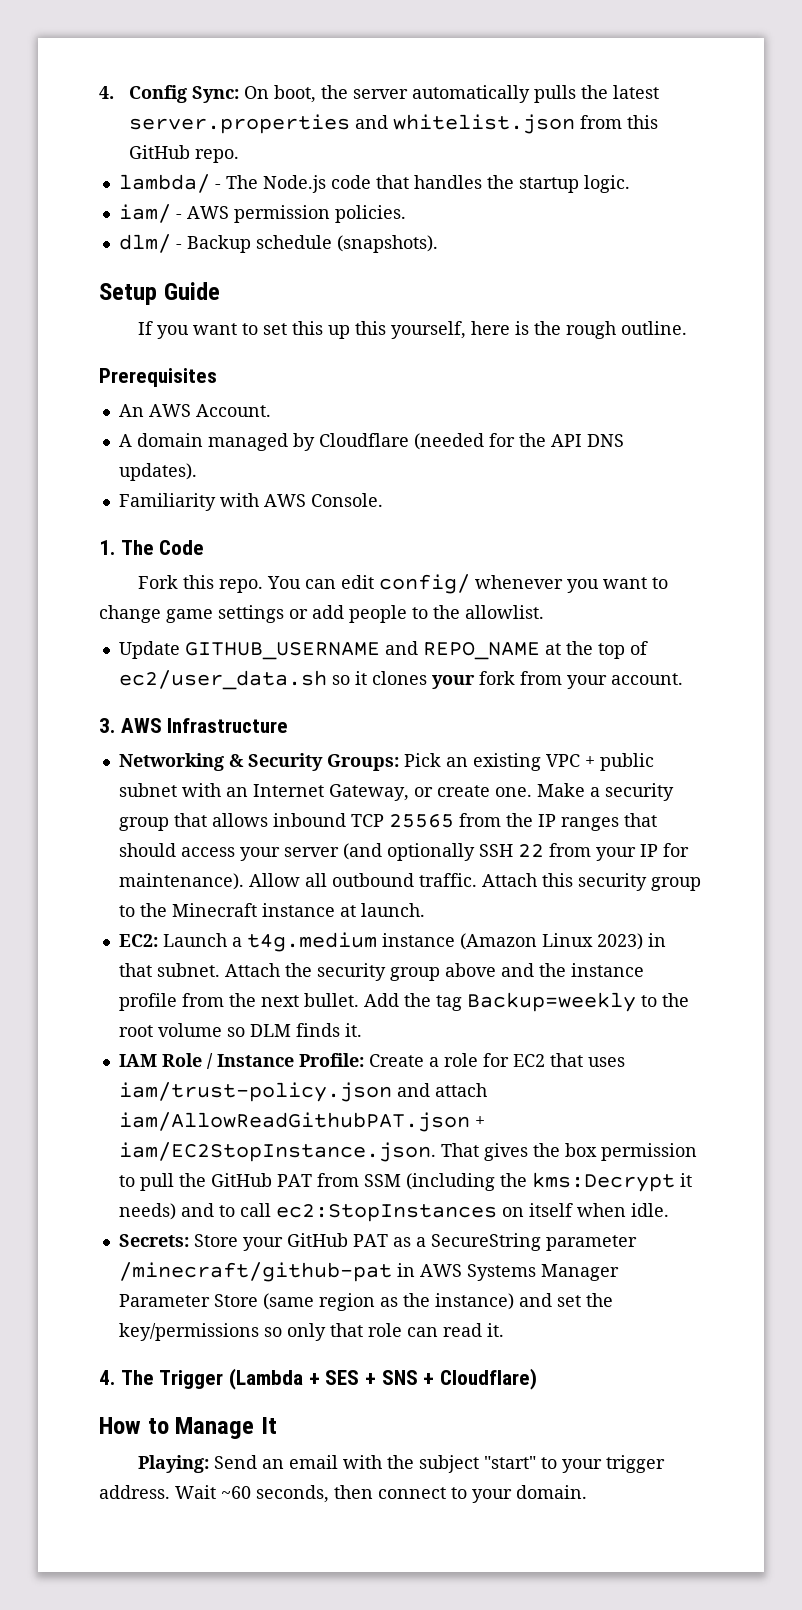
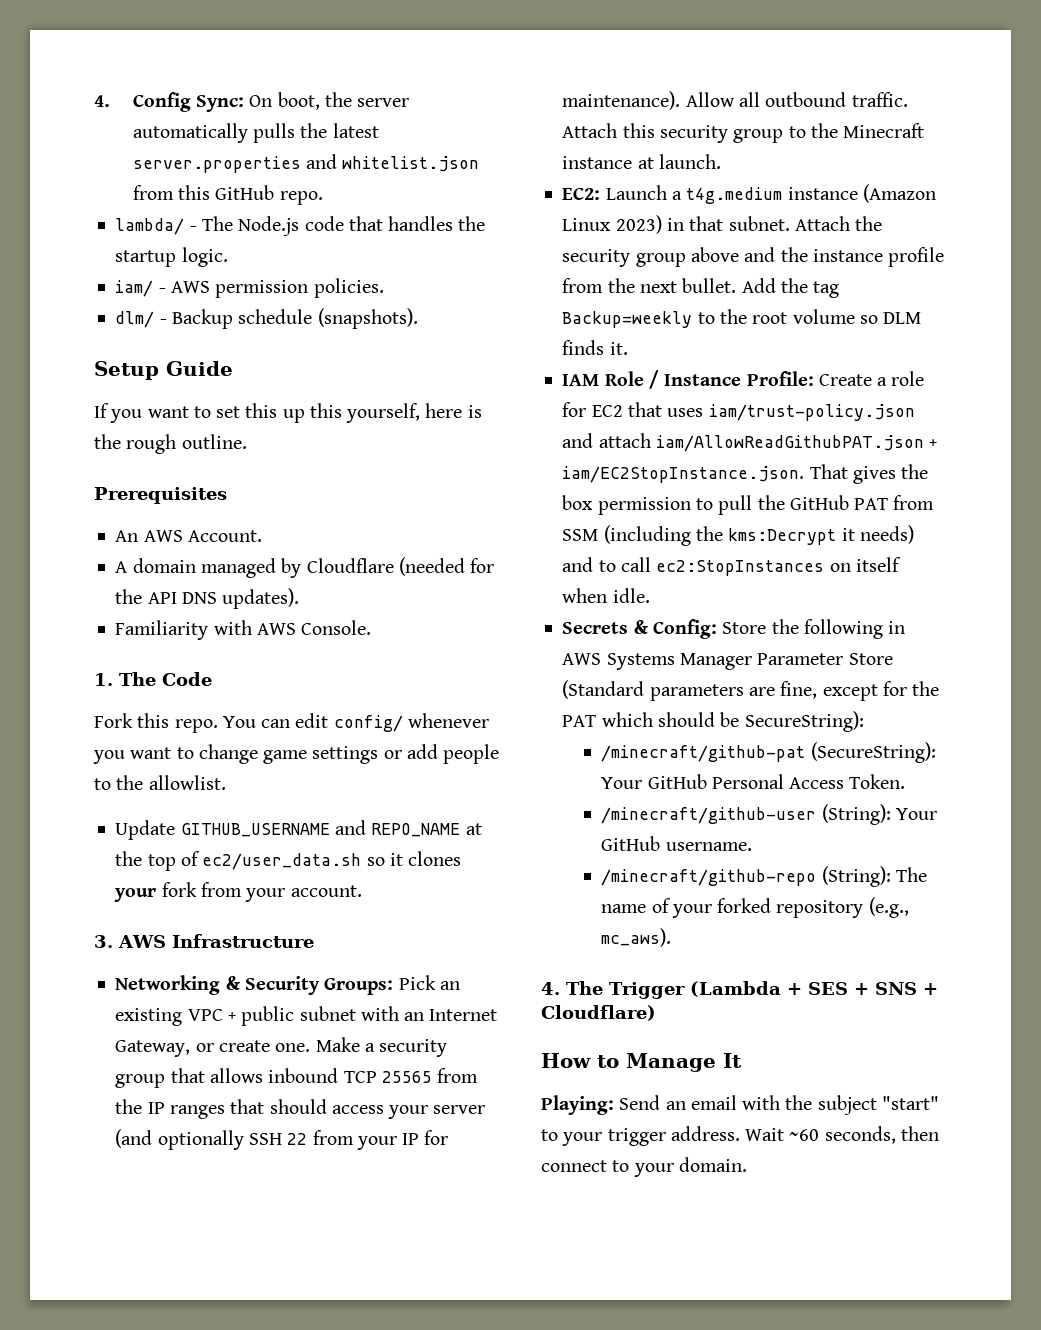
[118,1233,637,1251] [118,1262,392,1282] Secrets: Store your GitHub PAT as a SecureString parameter /minecraft/github-pat -> [562,619,883,639] Secrets & Config: Store the following
[262,1293,613,1311] [118,1323,504,1341] (same region as the instance) and set the key/permissions so only that role can read it. -> [562,680,940,701] [562,711,864,732] [601,742,936,763] [601,774,906,789] [601,804,937,825] [601,836,752,851] [601,866,927,887] [601,897,909,918] [601,928,672,947] (Standard parameters are fine, except for the PAT which should be SecureString): // /minecraft/github-pat (SecureString): Your GitHub Personal Access Token. // /minecraft/github-user (String): Your GitHub username. // /minecraft/github-repo (String): The name of your forked repository (e.g., mc_aws).

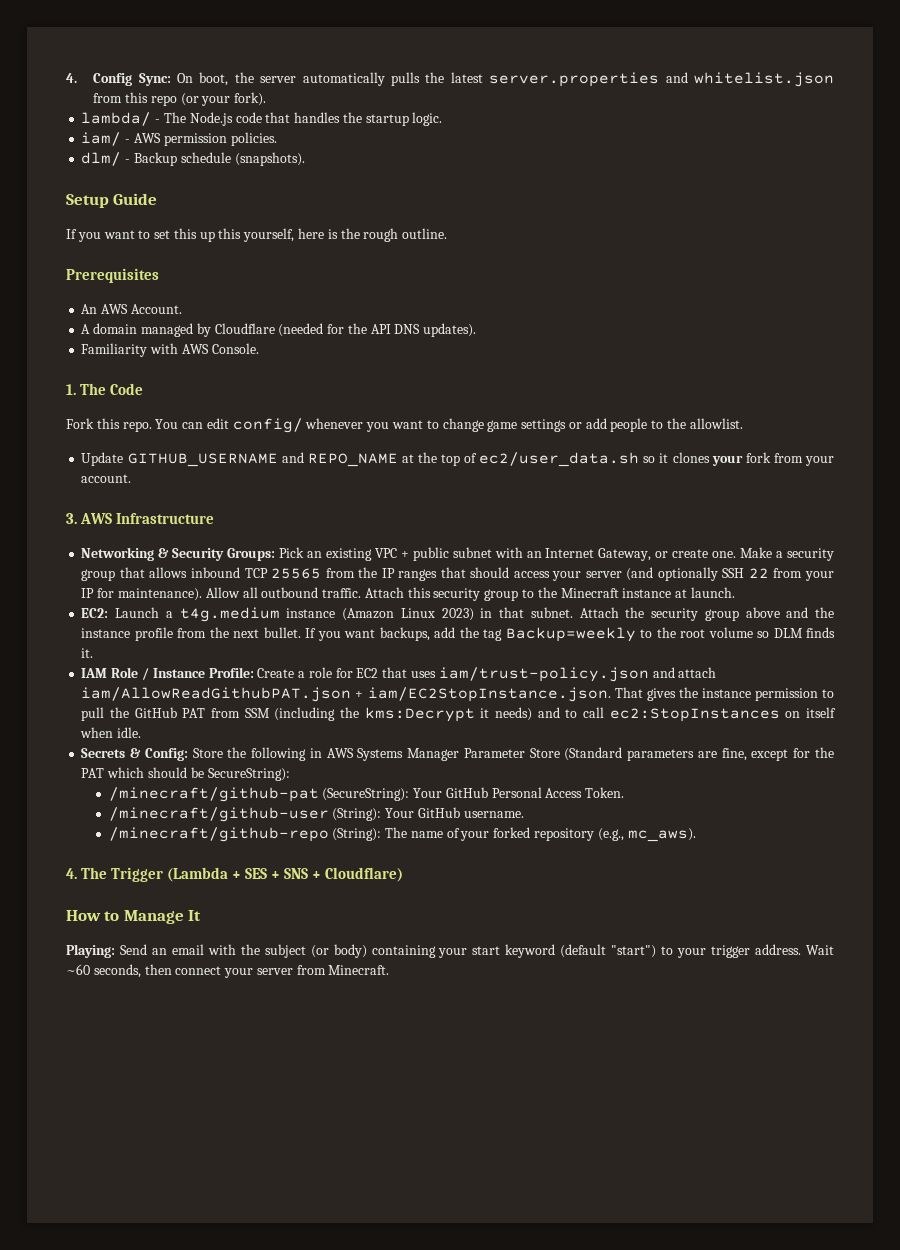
[215,185,323,205] GitHub repo. -> [150,92,267,106] repo (or your fork).
[741,278,776,293] Add -> [305,627,456,641] If you want backups, add
[562,495,594,510] box -> [701,688,751,698] instance
[881,1096,939,1110] "start" -> [310,944,657,958] (or body) containing your start keyword (default "start")
[612,1157,747,1177] to your domain. -> [224,965,390,978] your server from Minecraft.

